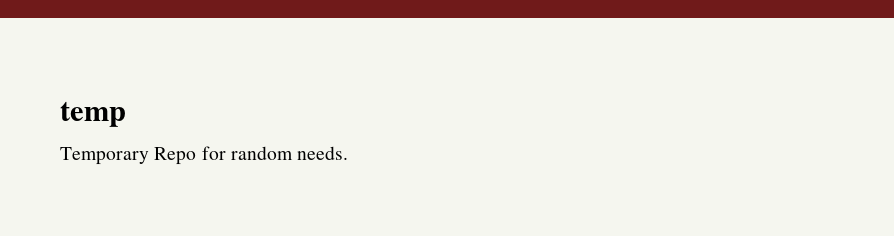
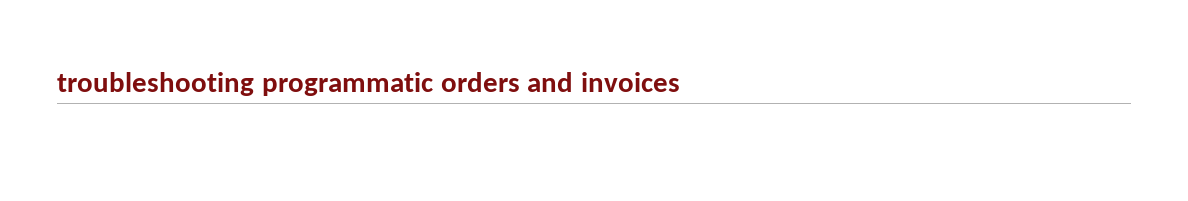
[60,101,126,127] [60,146,349,165] temp // Temporary Repo for random needs. -> [57,72,681,96] troubleshooting programmatic orders and invoices

